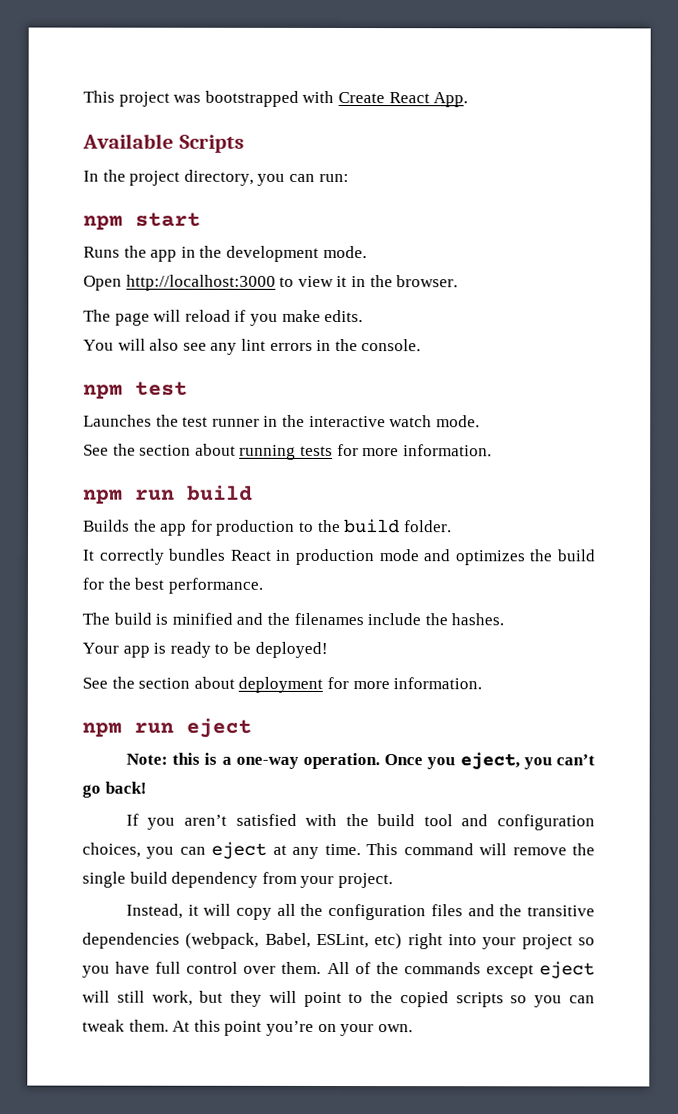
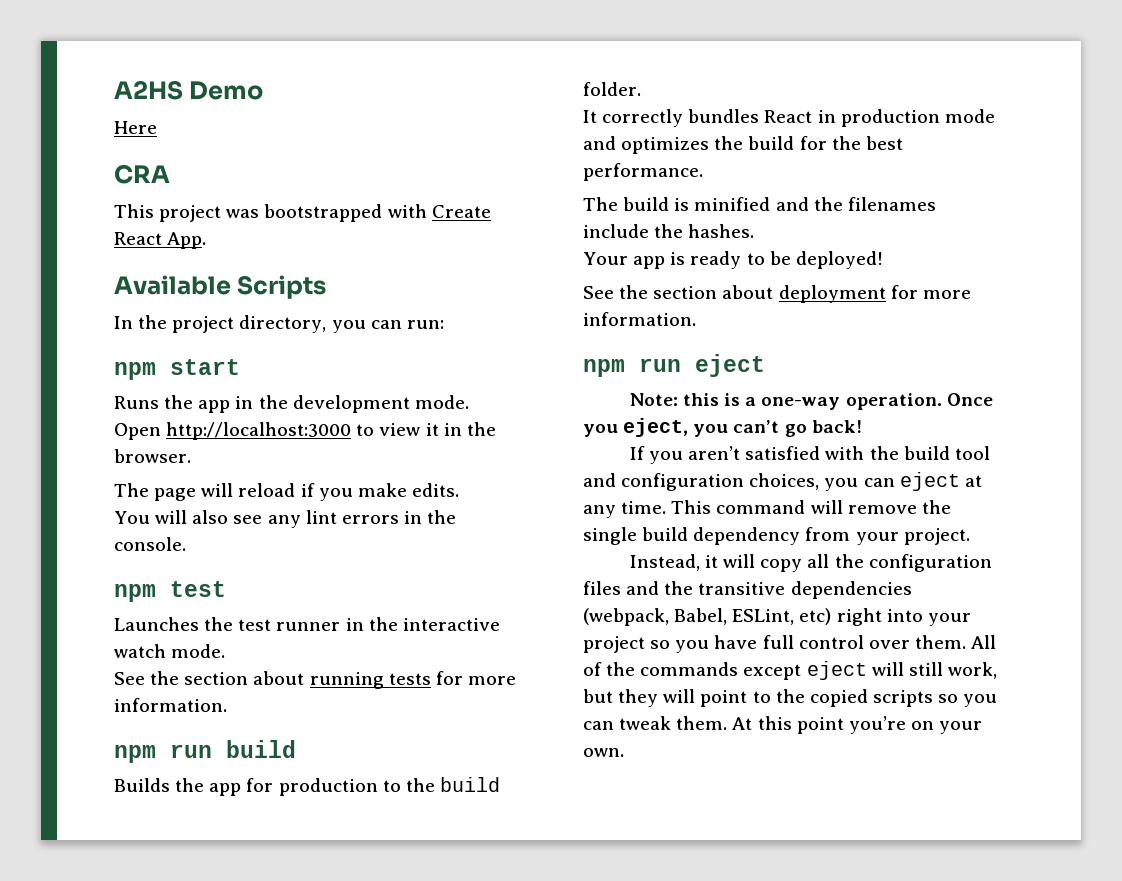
(83, 96) none -> [114,80,264,100] [114,121,157,134] [114,164,170,184] A2HS Demo // Here // CRA //

